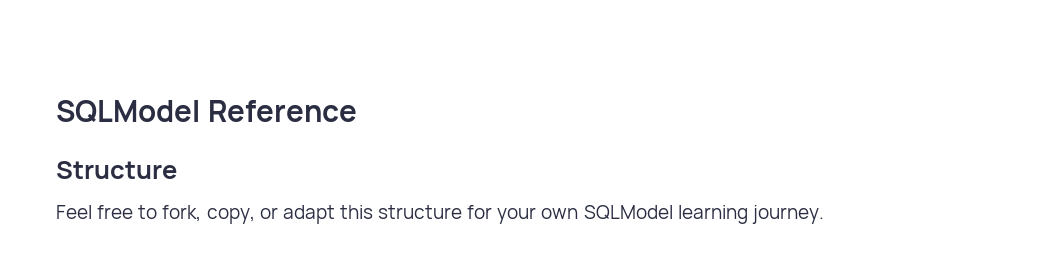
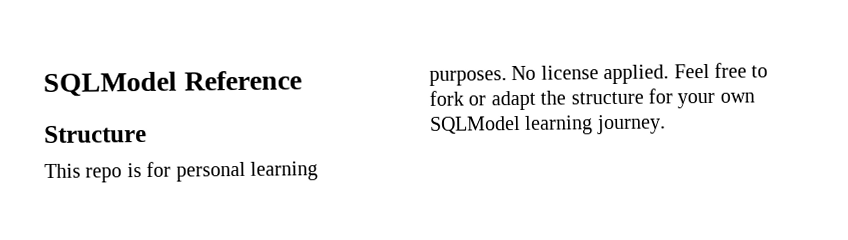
(177, 170) none -> [44,161,318,183] [429,64,670,86] This repo is for personal learning purposes. No license applied.
[162,205,255,224] fork, copy, -> [429,90,464,106] fork
[339,205,373,219] this -> [540,90,567,105] the

